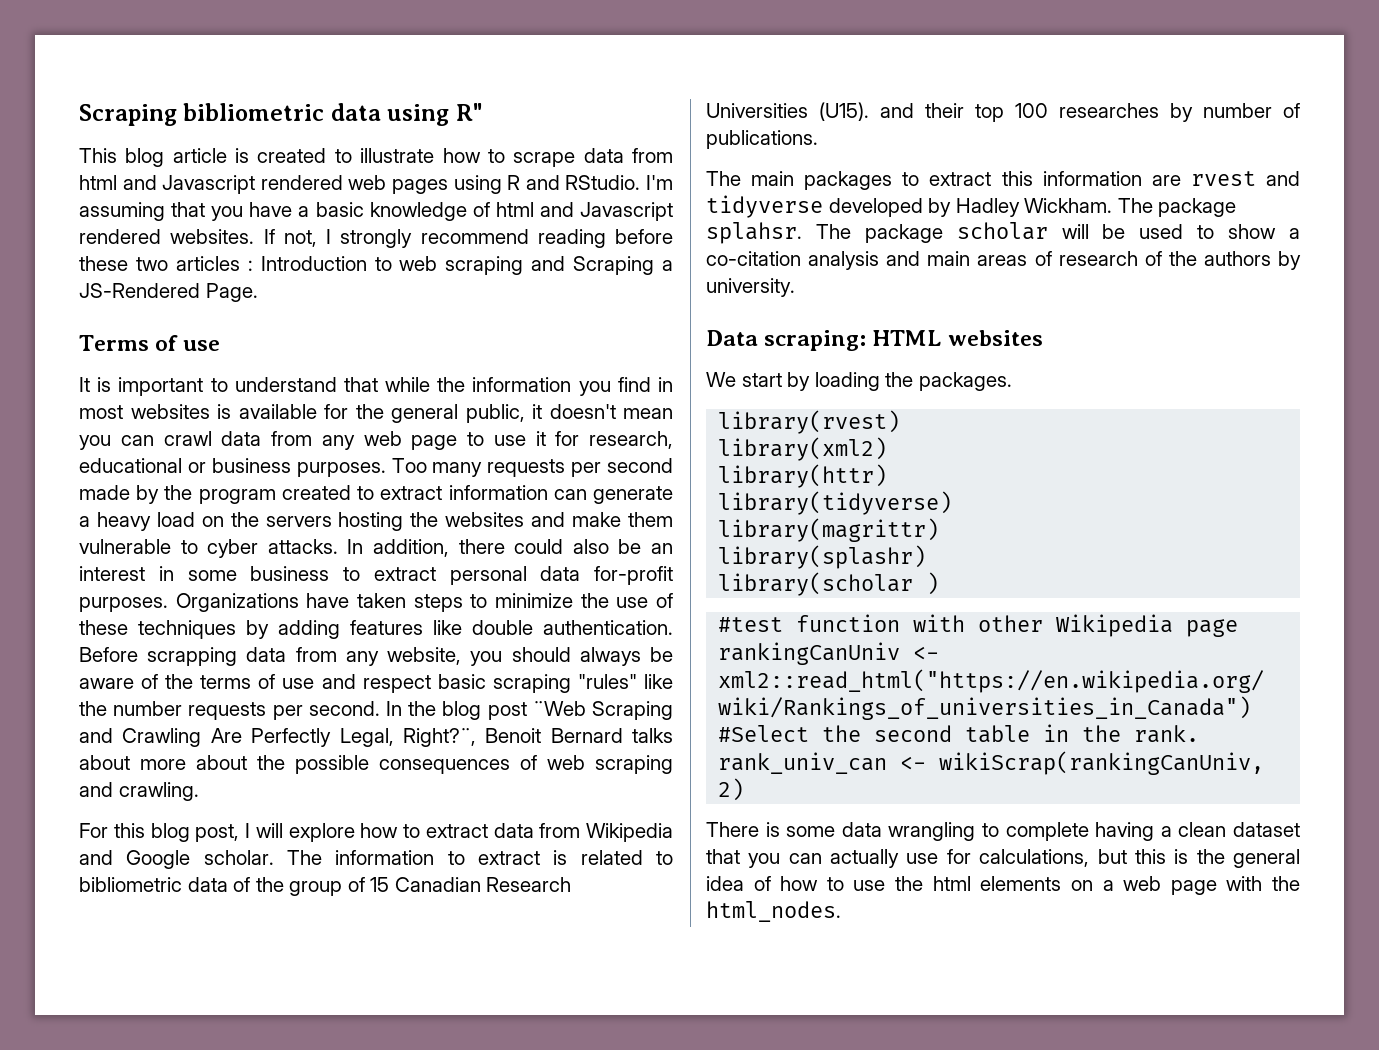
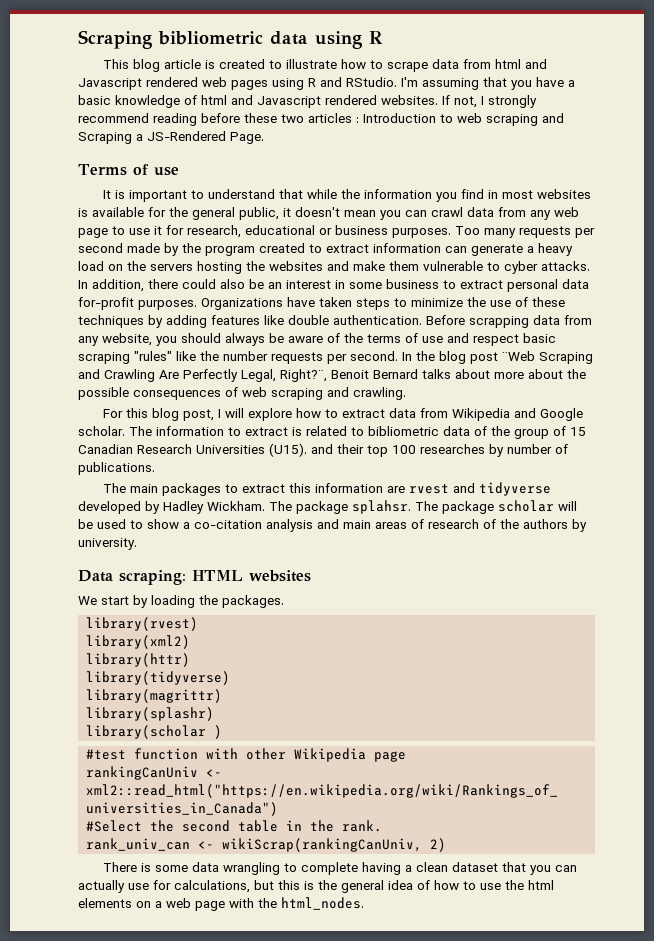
[455,103,483,121] R" -> [369,31,383,44] R

